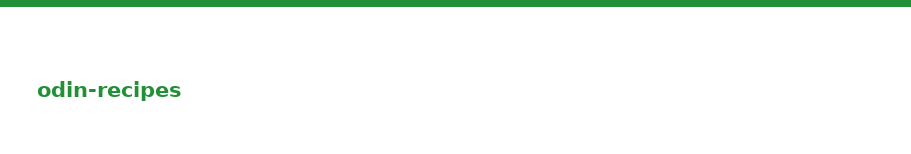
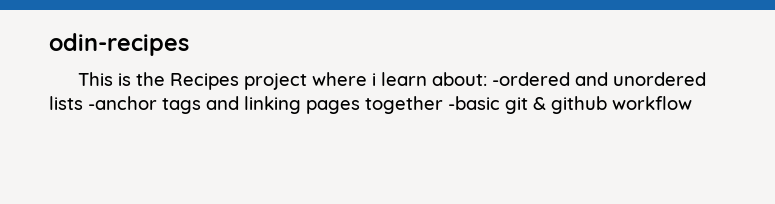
(182, 91) none -> [77,72,706,90] [49,96,692,114] // This is the Recipes project where i learn about: -ordered and unordered lists -anchor tags and linking pages together -basic git & github workflow

